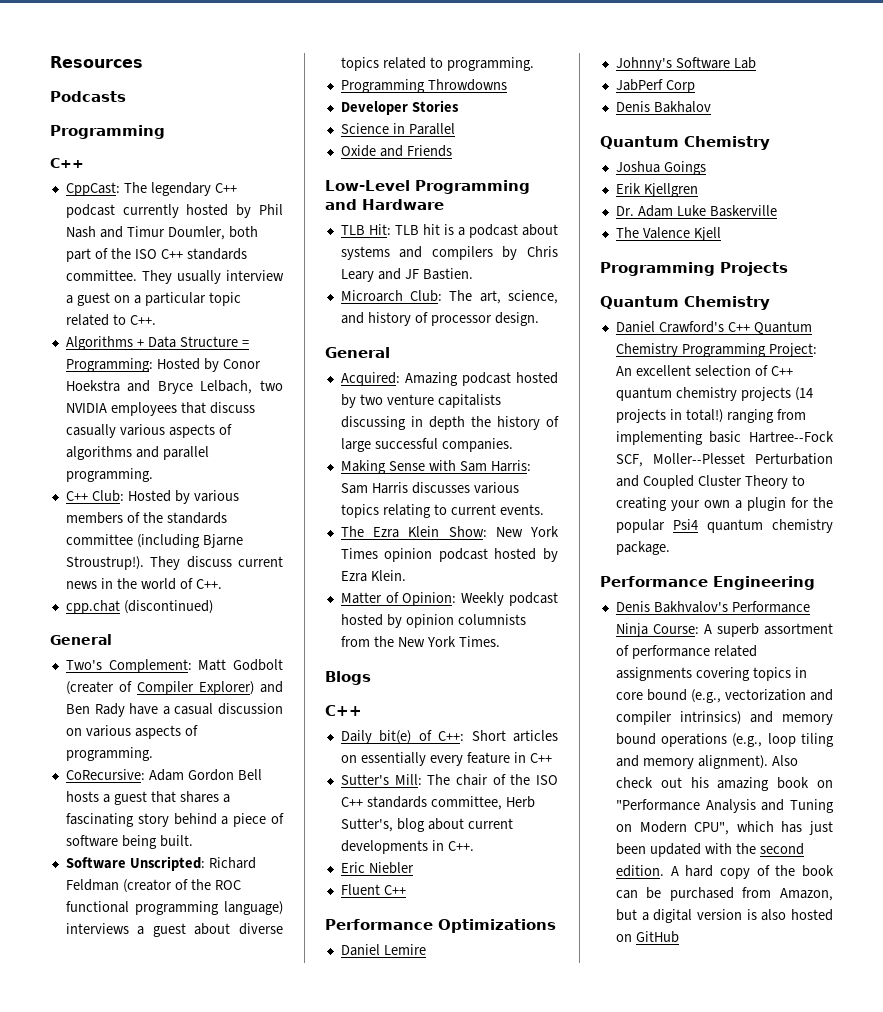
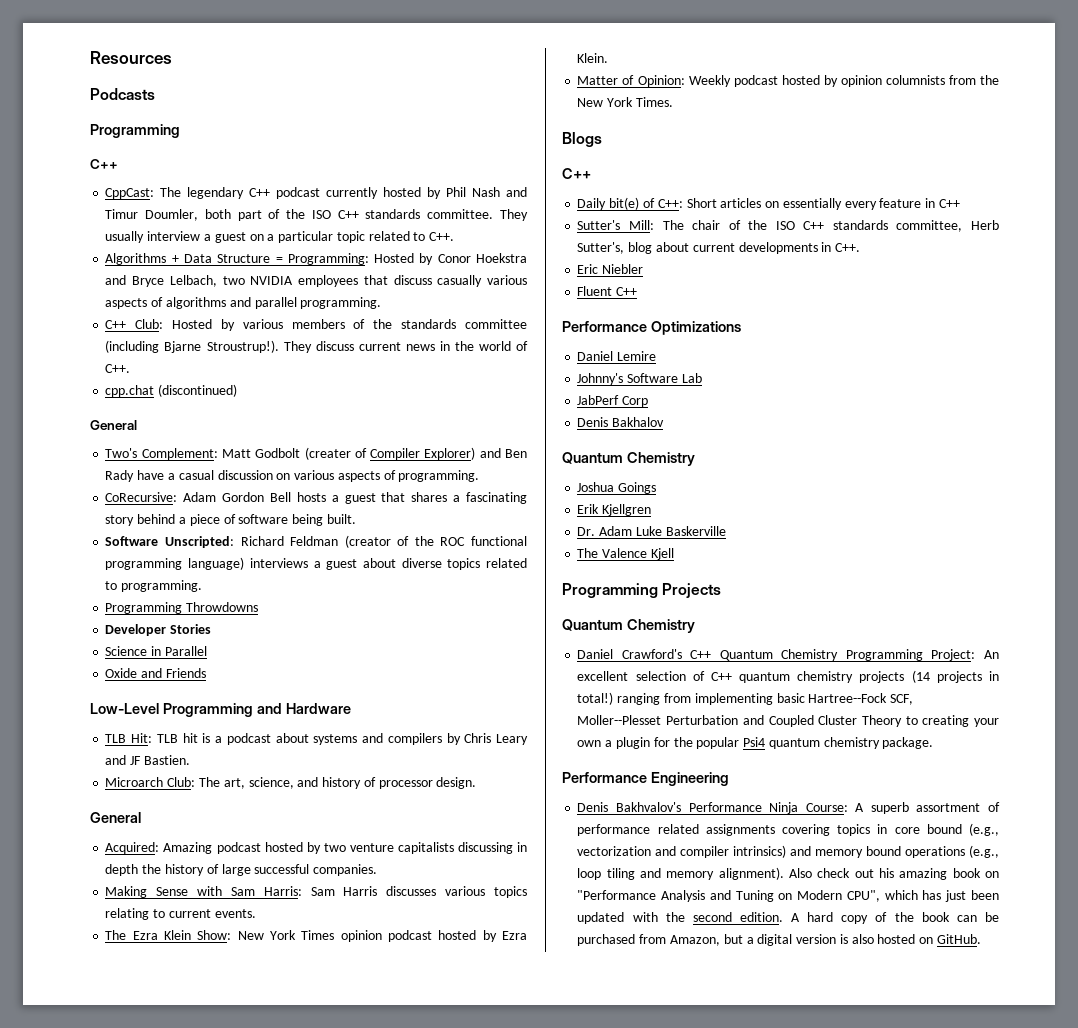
[635,931,679,943] GitHub -> [936,934,981,944] GitHub.

